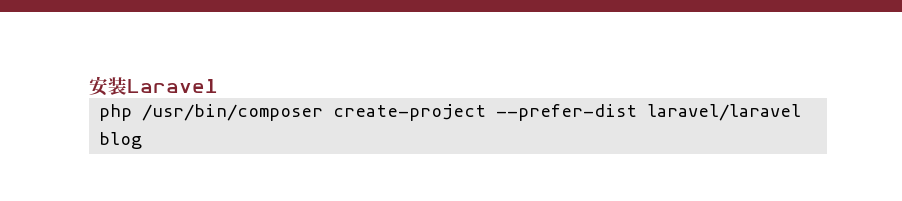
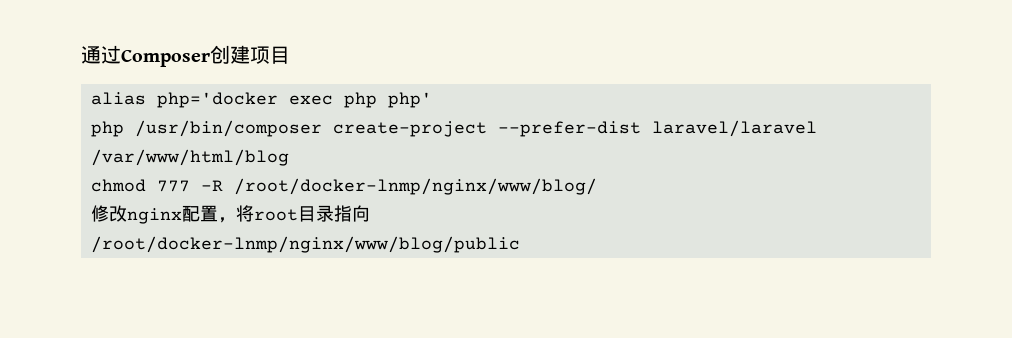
[89,76,218,96] 安装Laravel -> [81,45,290,67] [91,92,433,108] 通过Composer创建项目 // alias php='docker exec php php'
[99,132,143,149] blog -> [91,149,290,166] [91,178,598,195] [91,205,371,224] [91,236,521,253] /var/www/html/blog // chmod 777 -R /root/docker-lnmp/nginx/www/blog/ // 修改nginx配置，将root目录指向 // /root/docker-lnmp/nginx/www/blog/public

